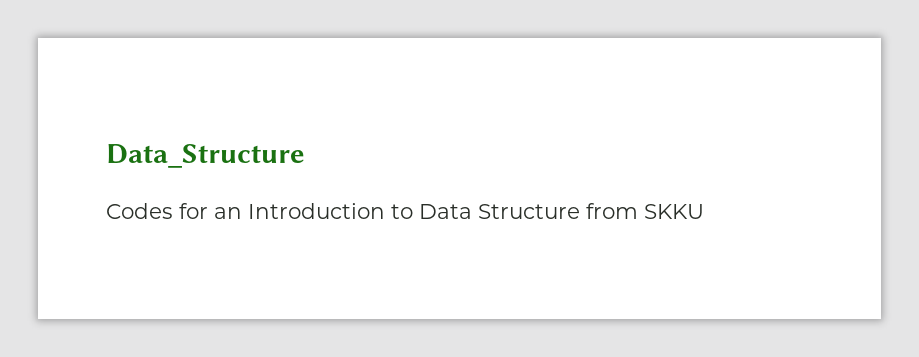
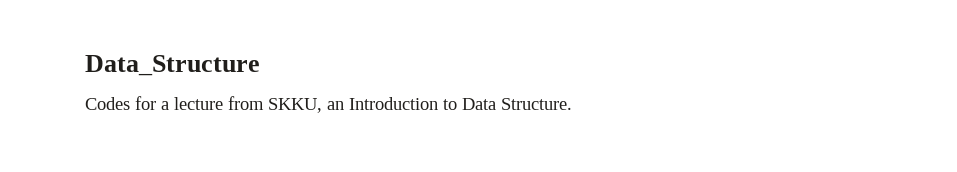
(208, 211) none -> [161,96,322,113] a lecture from SKKU,
[478,203,704,219] Structure from SKKU -> [501,98,572,110] Structure.

